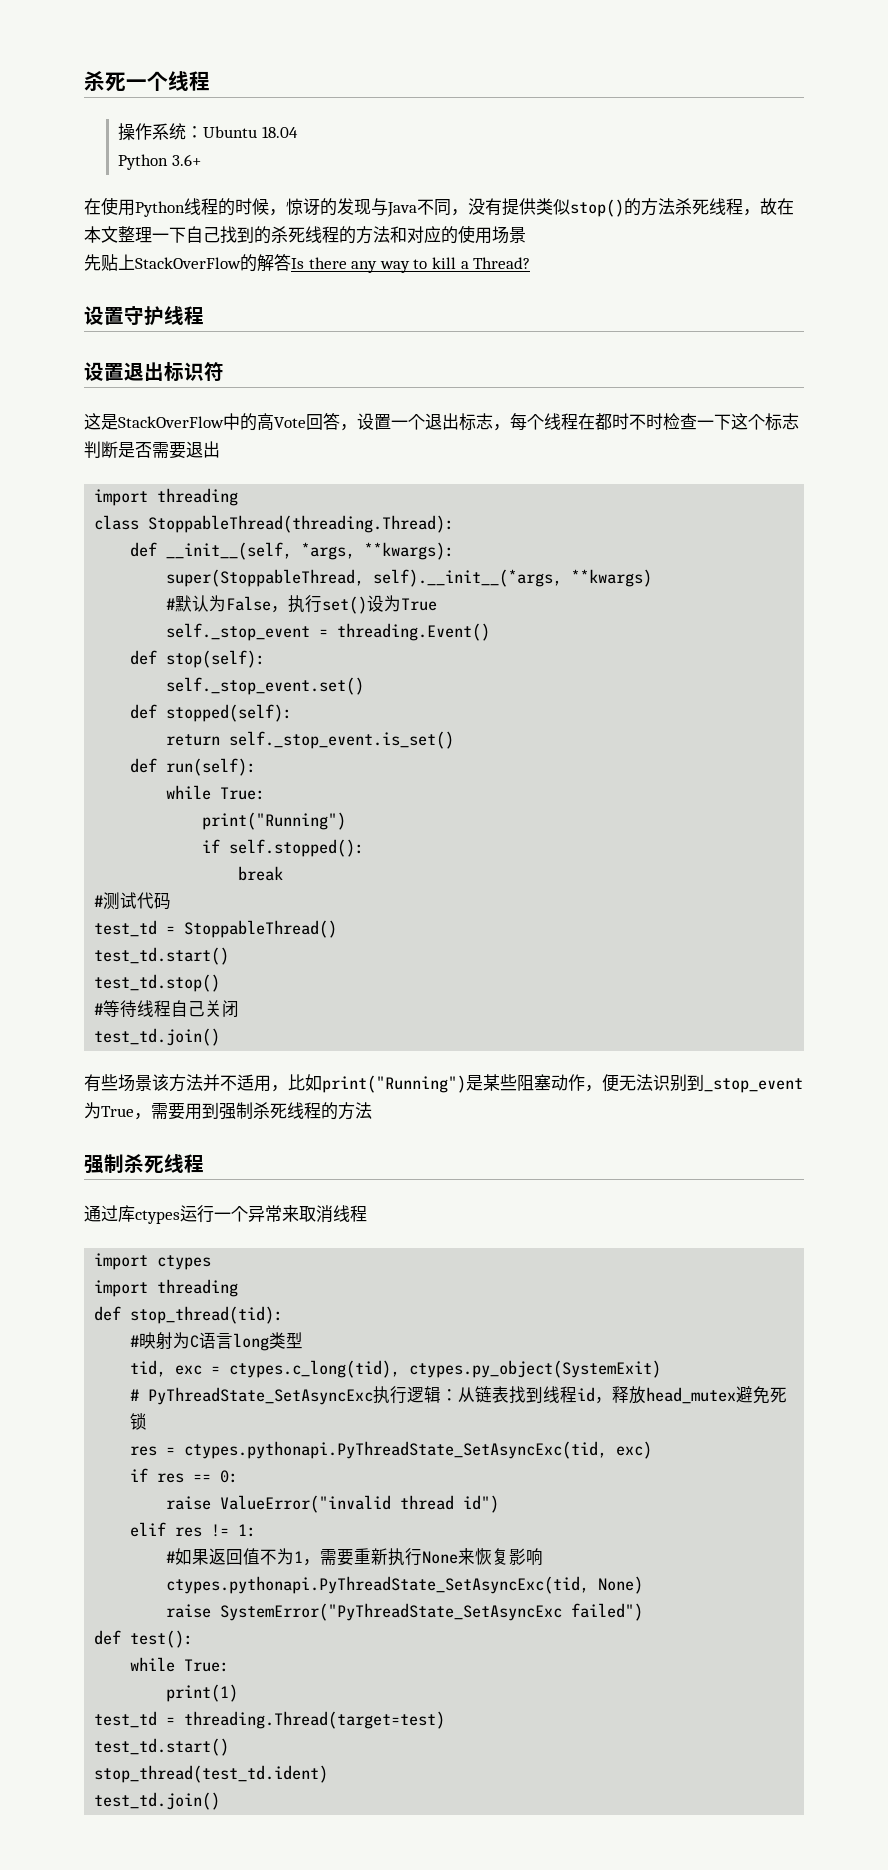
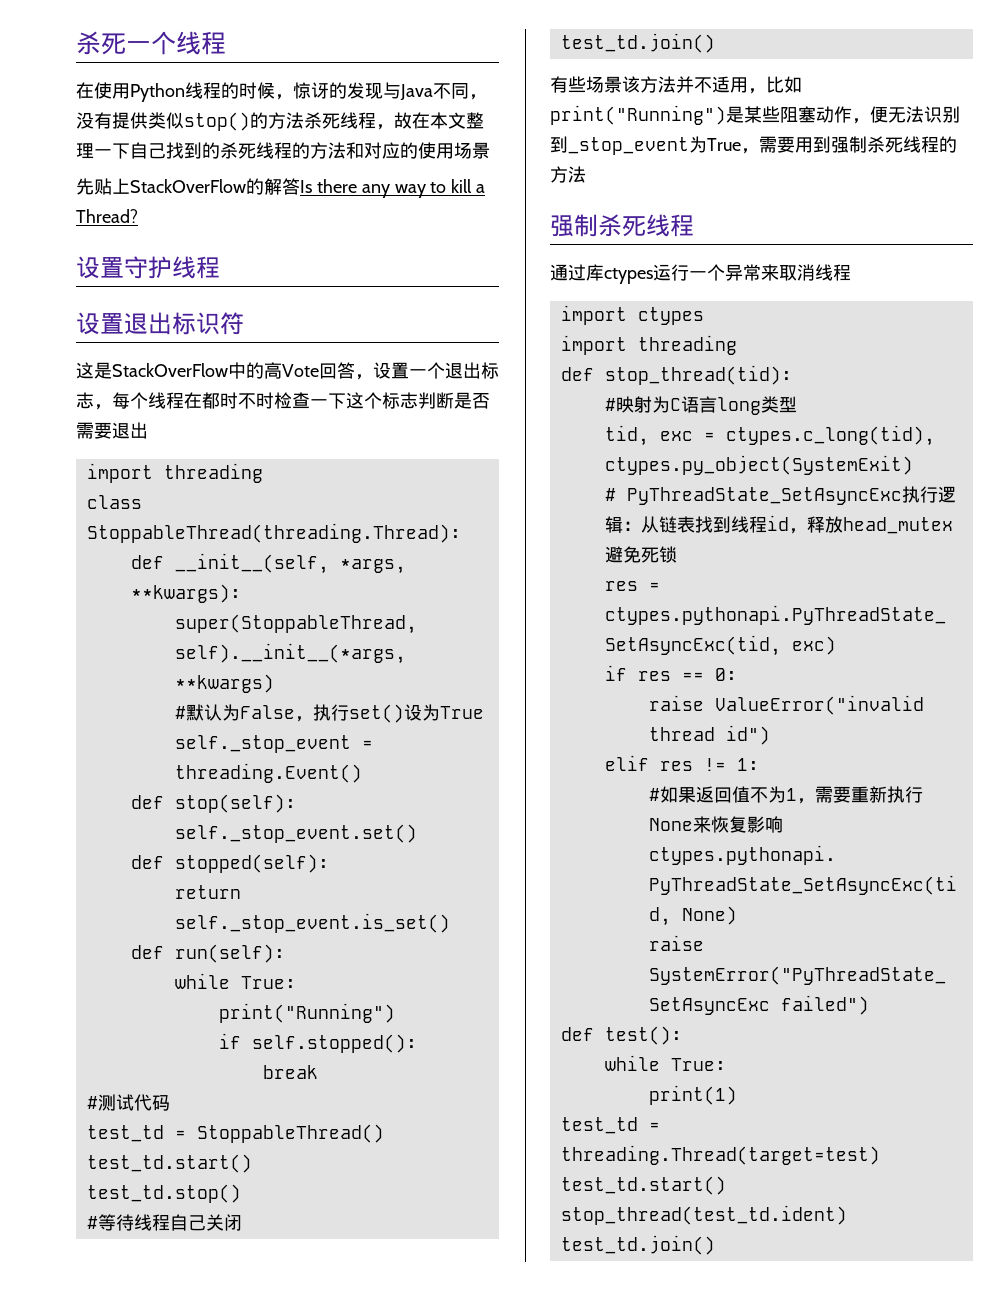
[117,123,298,141] [117,154,201,170] // 操作系统：Ubuntu 18.04 // Python 3.6+ -> (226, 43) none

